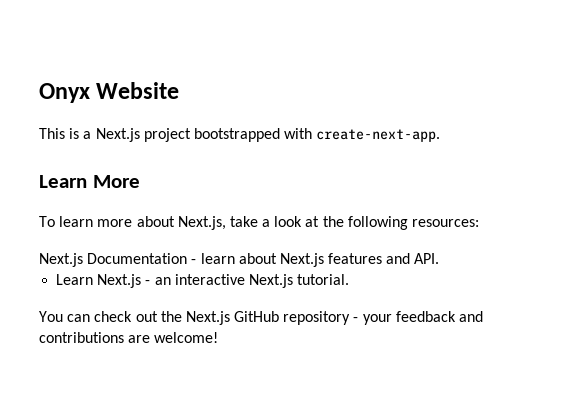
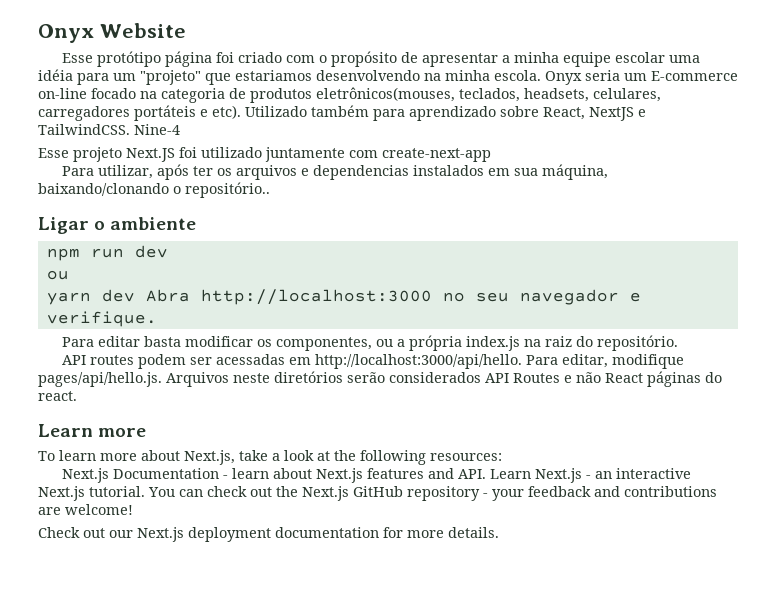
[39,128,441,142] [39,175,140,188] This is a Next.js project bootstrapped with create-next-app. // Learn More -> [62,51,701,67] [38,69,738,85] [38,87,661,103] [38,105,646,121] [38,124,180,135] [38,147,491,162] [62,164,609,180] [38,182,270,198] [38,217,197,234] [46,245,168,261] [46,270,69,280] [46,289,641,305] [46,311,157,327] [62,335,679,351] [62,354,685,369] [38,371,722,387] [38,391,77,401] [38,424,147,437] Esse protótipo página foi criado com o propósito de apresentar a minha equipe escolar uma idéia para um "projeto" que estariamos desenvolvendo na minha escola. Onyx seria um E-commerce on-line focado na categoria de produtos eletrônicos(mouses, teclados, headsets, celulares, carregadores portáteis e etc). Utilizado também para aprendizado sobre React, NextJS e TailwindCSS. Nine-4 // Esse projeto Next.JS foi utilizado juntamente com create-next-app // Para utilizar, após ter os arquivos e dependencias instalados em sua máquina, baixando/clonando o repositório.. // Ligar o ambiente // npm run dev // ou // yarn dev Abra http://localhost:3000 no seu navegador e verifique. // Para editar basta modificar os componentes, ou a própria index.js na raiz do repositório. // API routes podem ser acessadas em http://localhost:3000/api/hello. Para editar, modifique pages/api/hello.js. Arquivos neste diretórios serão considerados API Routes e não React páginas do react. // Learn more
(440, 258) // -> (487, 474) none
(350, 279) // -> (145, 491) none
(219, 337) none -> [38,527,499,542] // Check out our Next.js deployment documentation for more details.

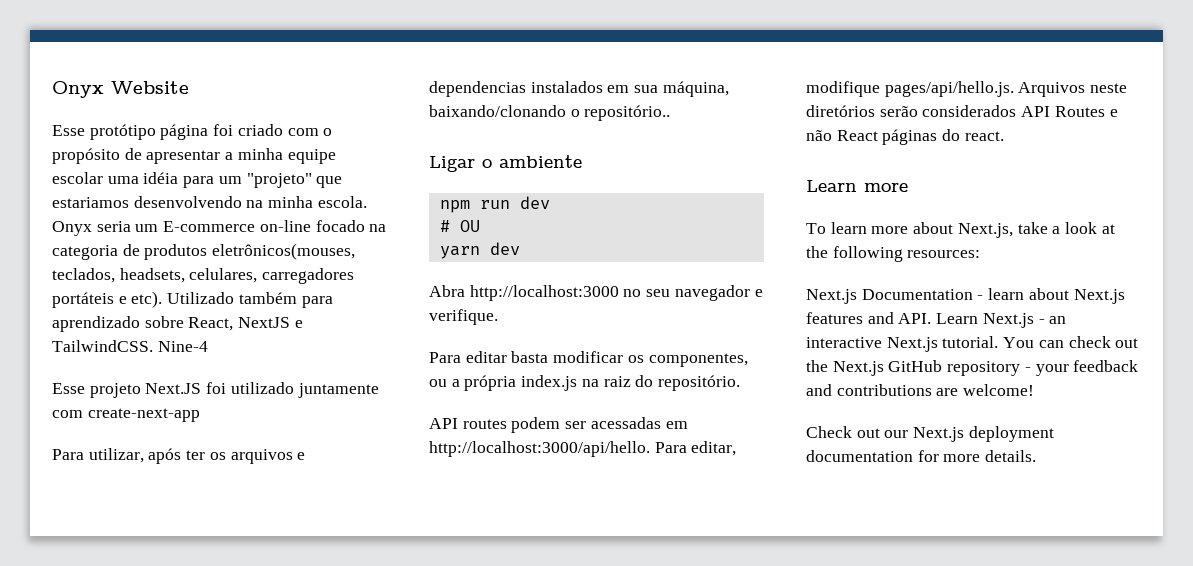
[46,270,69,280] ou -> [439,220,480,232] # OU
(135, 295) none -> (520, 248) //

